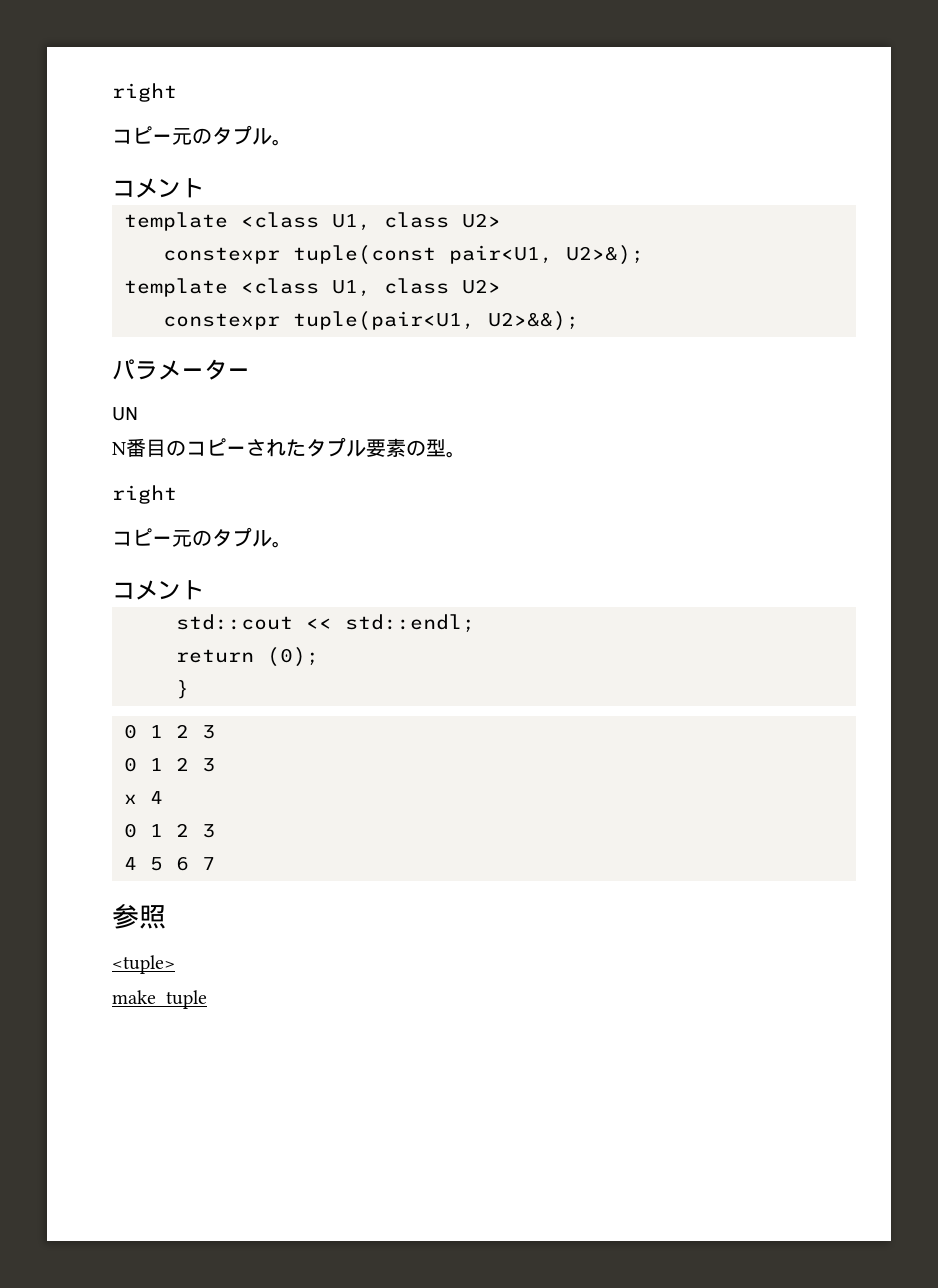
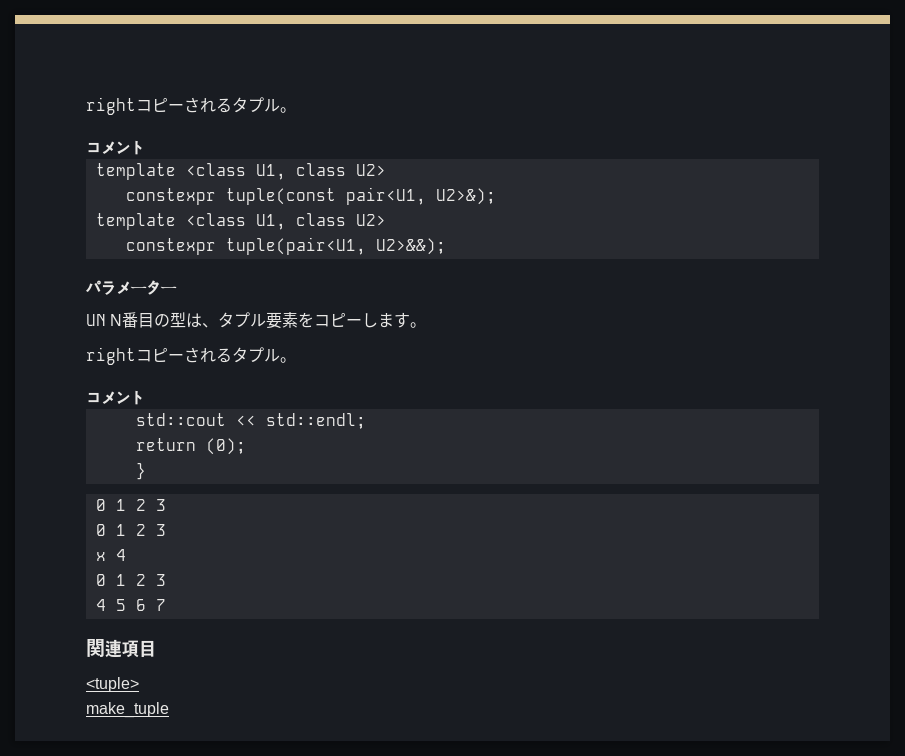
[112,83,177,102] [112,126,212,145] right // コピー元の -> [86,97,232,115] rightコピーされる
(138, 414) // -> (106, 320) none
[186,437,466,458] [112,485,177,504] [112,528,212,547] コピーされたタプル要素の型。 // right // コピー元の -> [170,312,427,329] [86,347,232,365] 型は、タプル要素をコピーします。 // rightコピーされる
[112,904,166,929] 参照 -> [86,639,156,658] 関連項目

